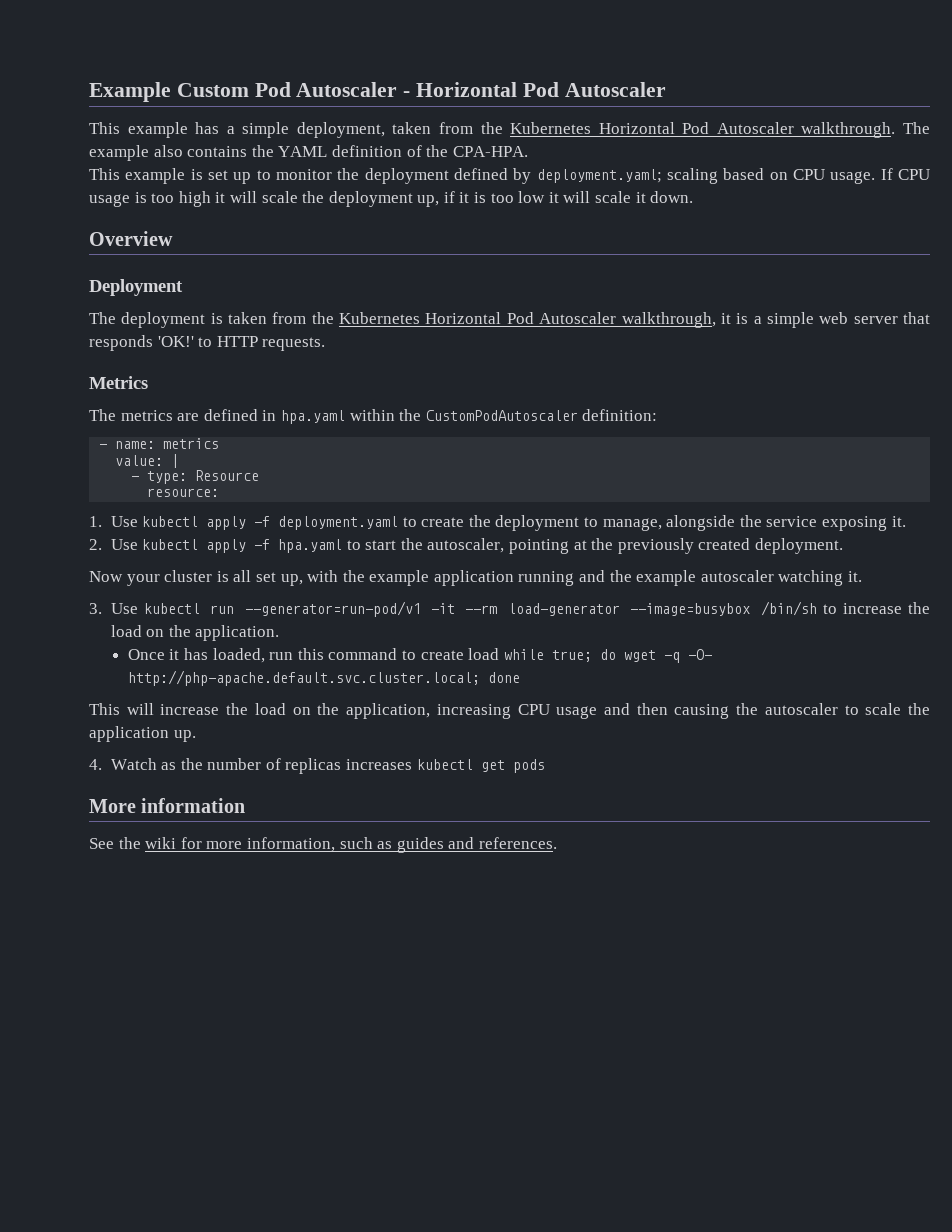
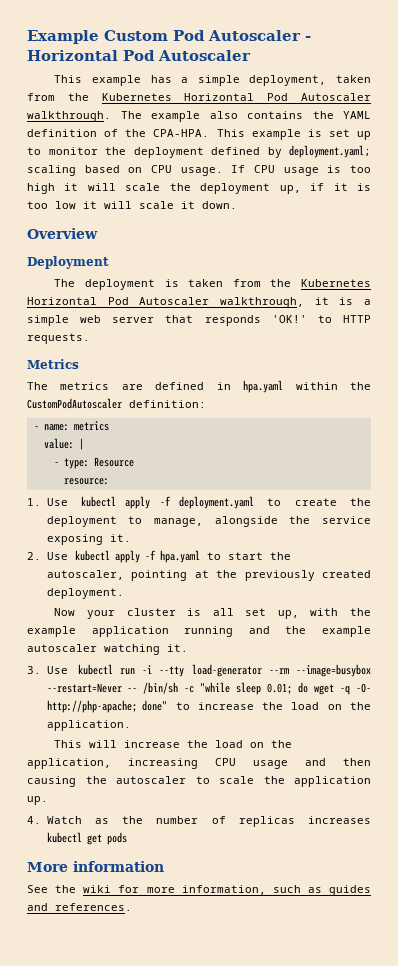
(528, 151) // -> (210, 133) none
[244,601,817,617] --generator=run-pod/v1 -it --rm load-generator --image=busybox /bin/sh -> [142,664,372,677] [46,682,371,695] [46,700,168,713] -i --tty load-generator --rm --image=busybox --restart=Never -- /bin/sh -c "while sleep 0.01; do wget -q -O- http://php-apache; done"
[127,648,712,663] [127,670,520,686] // Once it has loaded, run this command to create load while true; do wget -q -O- http://php-apache.default.svc.cluster.local; done -> (131, 725) none

